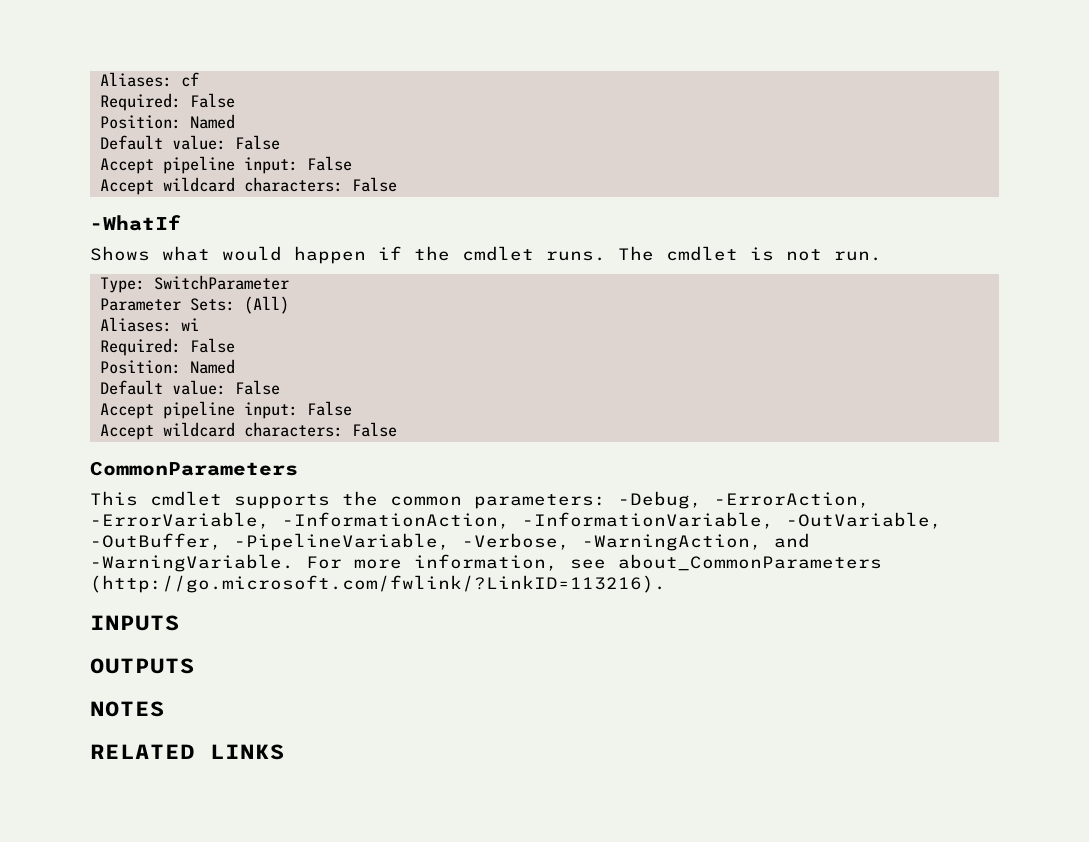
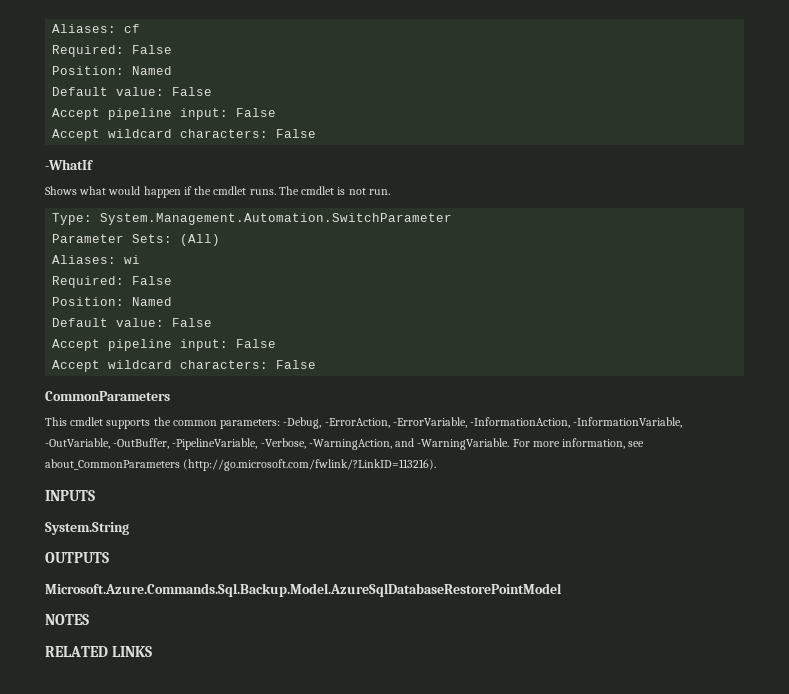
[153,275,289,290] SwitchParameter -> [100,213,453,225] System.Management.Automation.SwitchParameter
(180, 623) none -> [45,522,129,535] // System.String
(195, 666) none -> [45,583,562,597] // Microsoft.Azure.Commands.Sql.Backup.Model.AzureSqlDatabaseRestorePointModel

